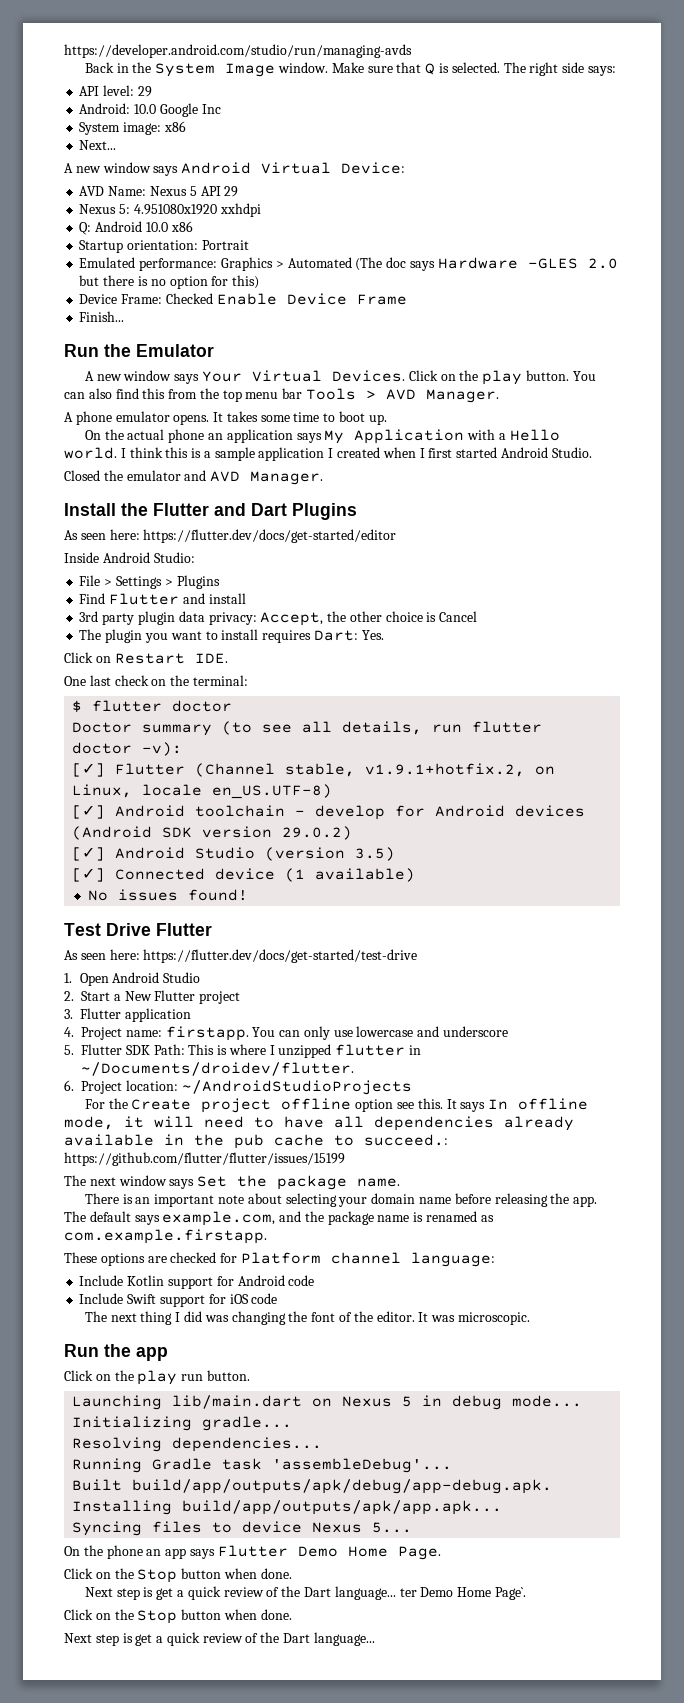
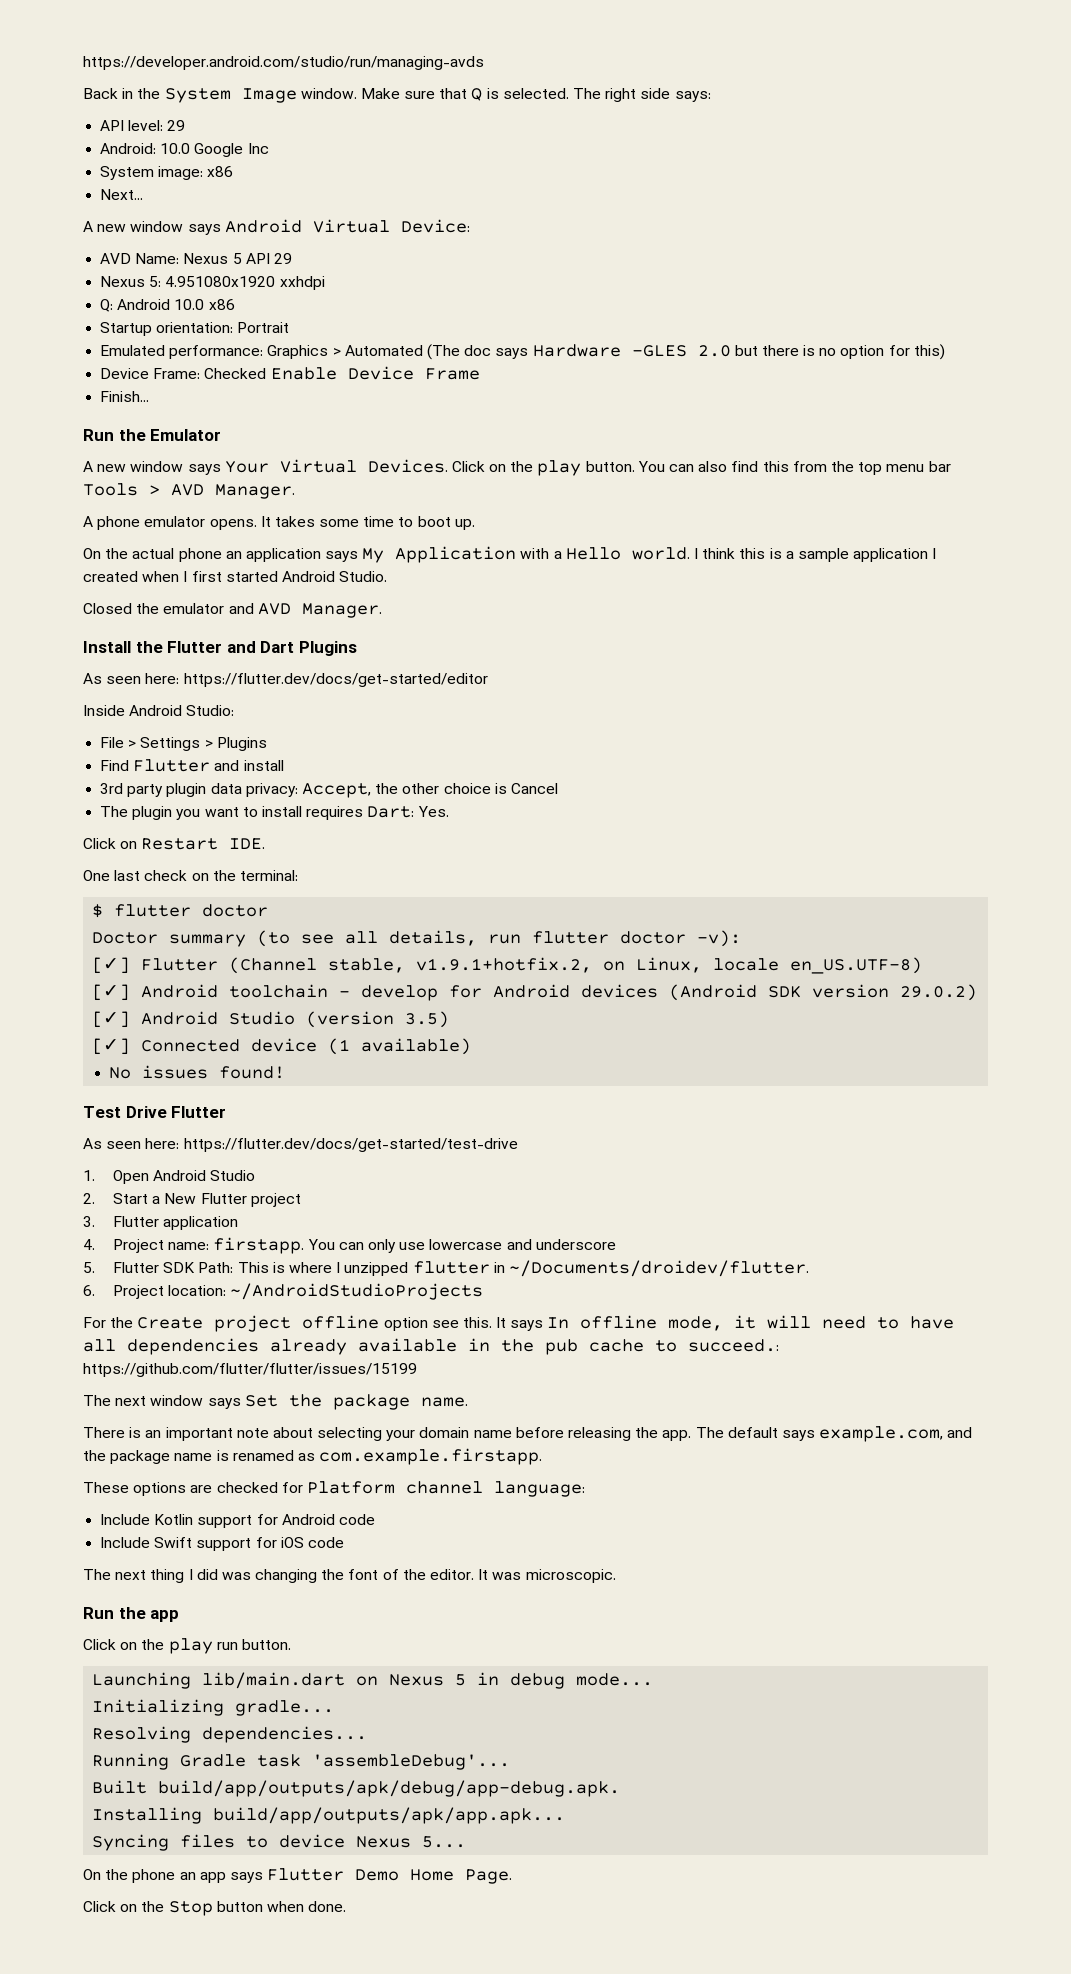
[84,1586,526,1600] [64,1609,292,1624] [64,1632,375,1646] // Next step is get a quick review of the Dart language... ter Demo Home Page`. // Click on the Stop button when done. // Next step is get a quick review of the Dart language... -> (347, 1906) none

